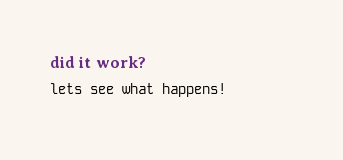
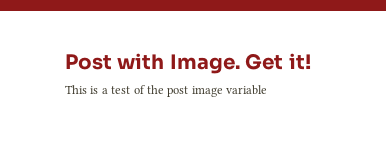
[50,56,146,68] [50,83,226,97] did it work? // lets see what happens! -> [65,53,311,74] [65,85,267,97] Post with Image. Get it! // This is a test of the post image variable

